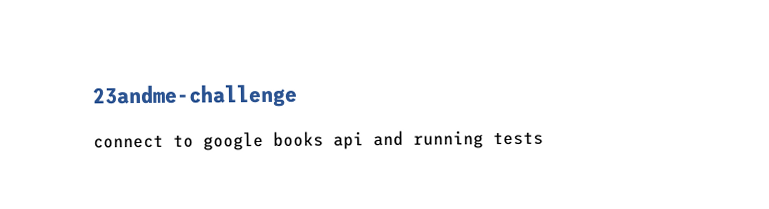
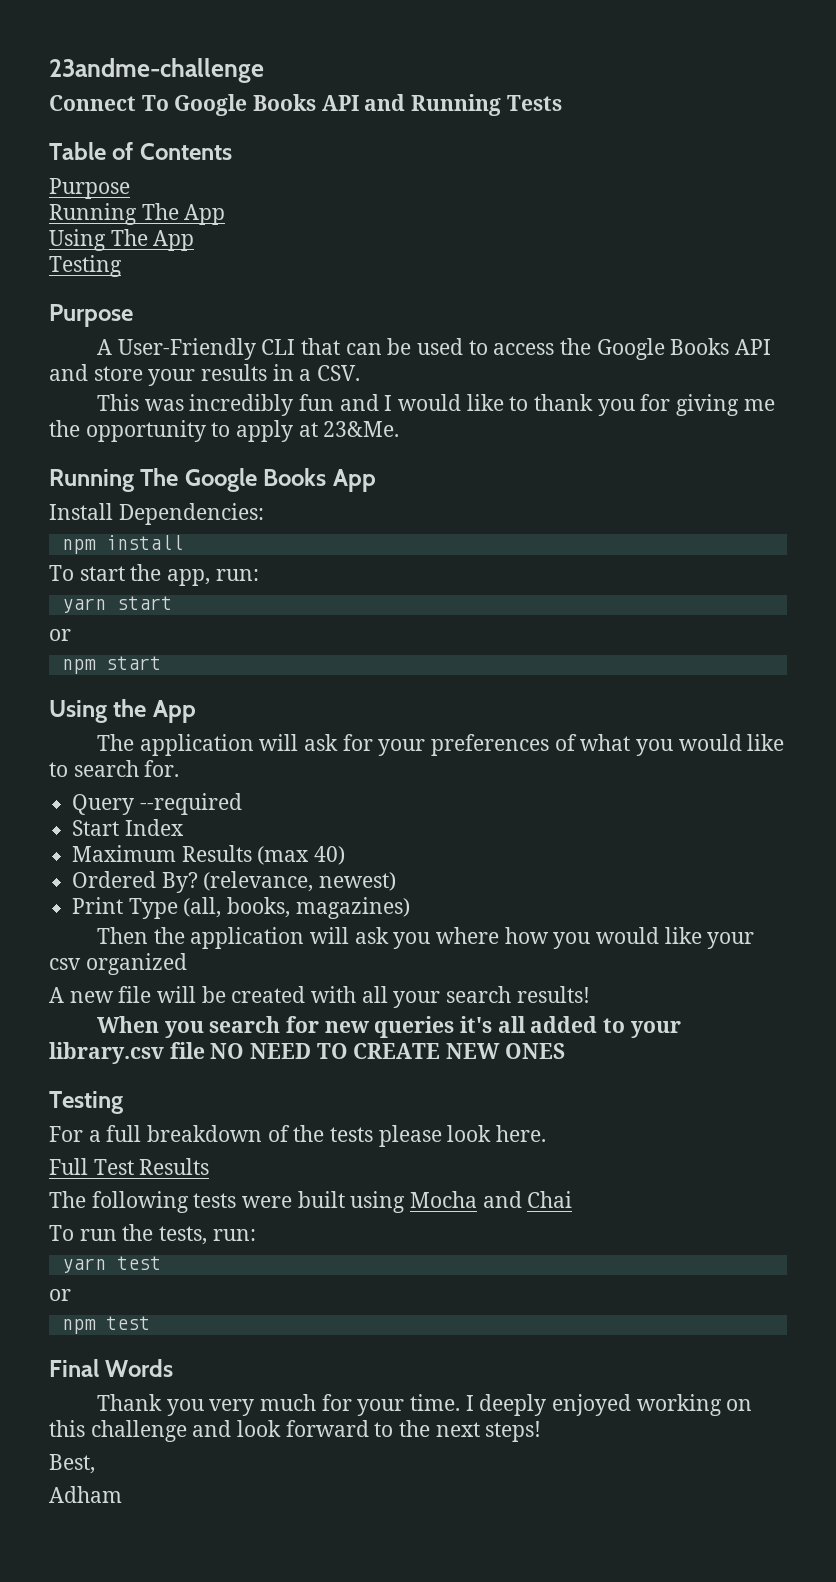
[93,130,544,151] connect to google books api and running tests -> [49,94,562,116] [49,142,232,160] [49,178,130,199] [49,203,226,225] [49,229,195,251] [49,255,122,277] [49,304,133,327] [96,338,771,360] [49,364,361,386] [96,394,775,416] [49,420,400,442] [49,468,376,492] [49,503,264,525] [61,535,183,554] [49,564,259,586] [61,596,172,613] [49,629,71,641] [61,656,161,674] [49,699,196,723] [96,734,785,756] [49,760,180,777] [72,793,242,815] [72,819,184,836] [72,845,346,865] [72,871,397,893] [72,897,410,919] [96,927,755,949] [49,953,187,975] [49,986,590,1008] [96,1016,681,1038] [49,1042,565,1064] [49,1091,123,1114] [49,1125,547,1147] [49,1158,210,1175] [49,1191,573,1213] [49,1224,256,1245] [61,1256,161,1273] [49,1289,71,1301] [61,1316,150,1334] [49,1359,174,1377] [96,1394,753,1416] [49,1420,542,1442] [49,1454,95,1474] [49,1486,122,1503] Connect To Google Books API and Running Tests // Table of Contents // Purpose // Running The App // Using The App // Testing // Purpose // A User-Friendly CLI that can be used to access the Google Books API and store your results in a CSV. // This was incredibly fun and I would like to thank you for giving me the opportunity to apply at 23&Me. // Running The Google Books App // Install Dependencies: // npm install // To start the app, run: // yarn start // or // npm start // Using the App // The application will ask for your preferences of what you would like to search for. // Query --required // Start Index // Maximum Results (max 40) // Ordered By? (relevance, newest) // Print Type (all, books, magazines) // Then the application will ask you where how you would like your csv organized // A new file will be created with all your search results! // When you search for new queries it's all added to your library.csv file NO NEED TO CREATE NEW ONES // Testing // For a full breakdown of the tests please look here. // Full Test Results // The following tests were built using Mocha and Chai // To run the tests, run: // yarn test // or // npm test // Final Words // Thank you very much for your time. I deeply enjoyed working on this challenge and look forward to the next steps! // Best, // Adham

